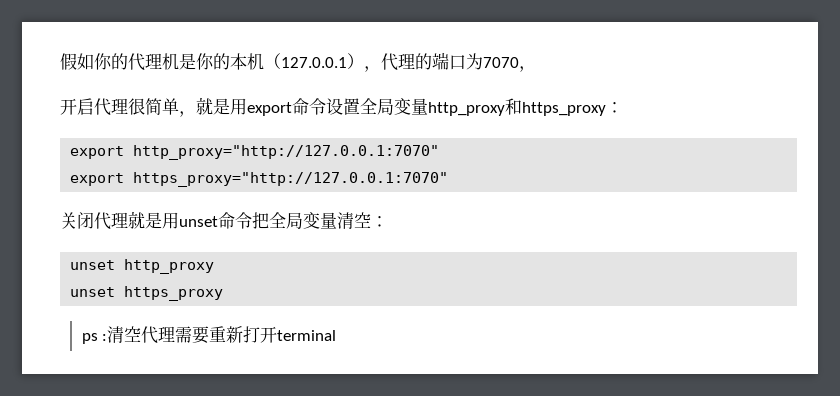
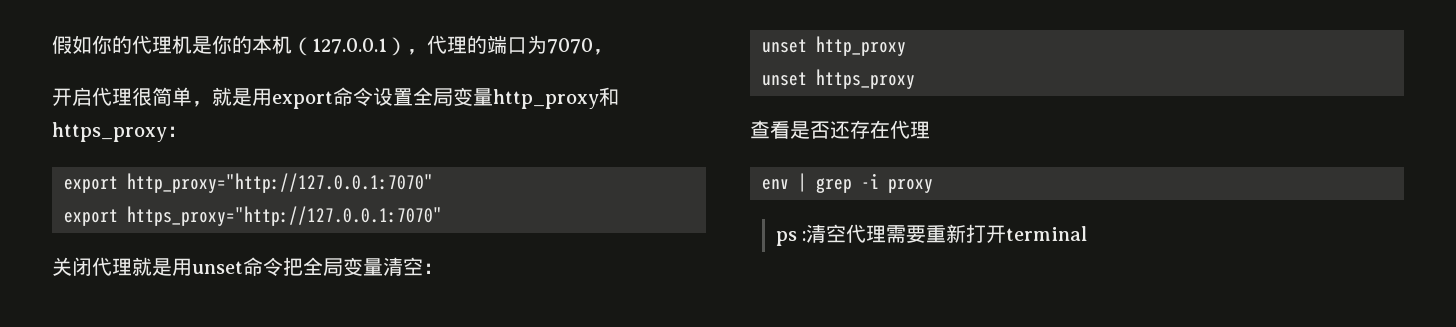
(224, 293) none -> [750,120,930,139] [762,173,933,193] // 查看是否还存在代理 // env | grep -i proxy

